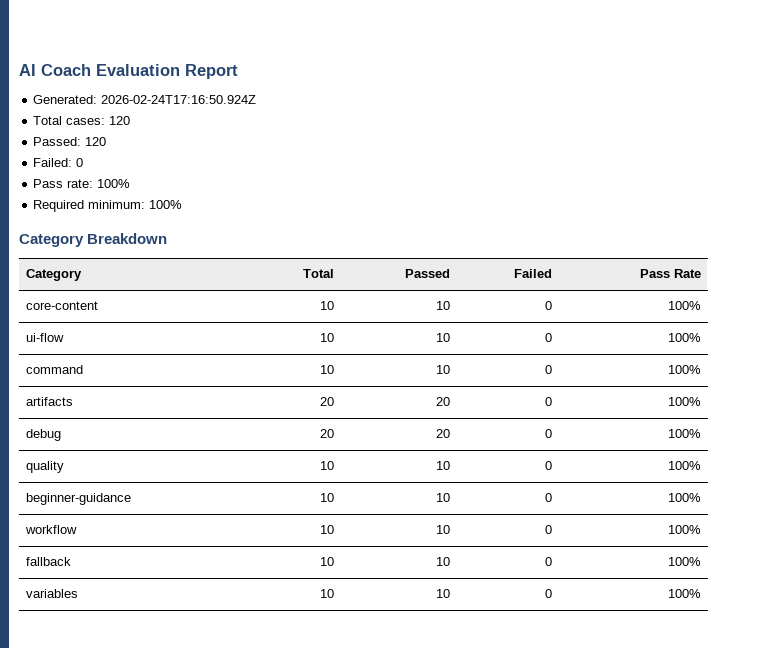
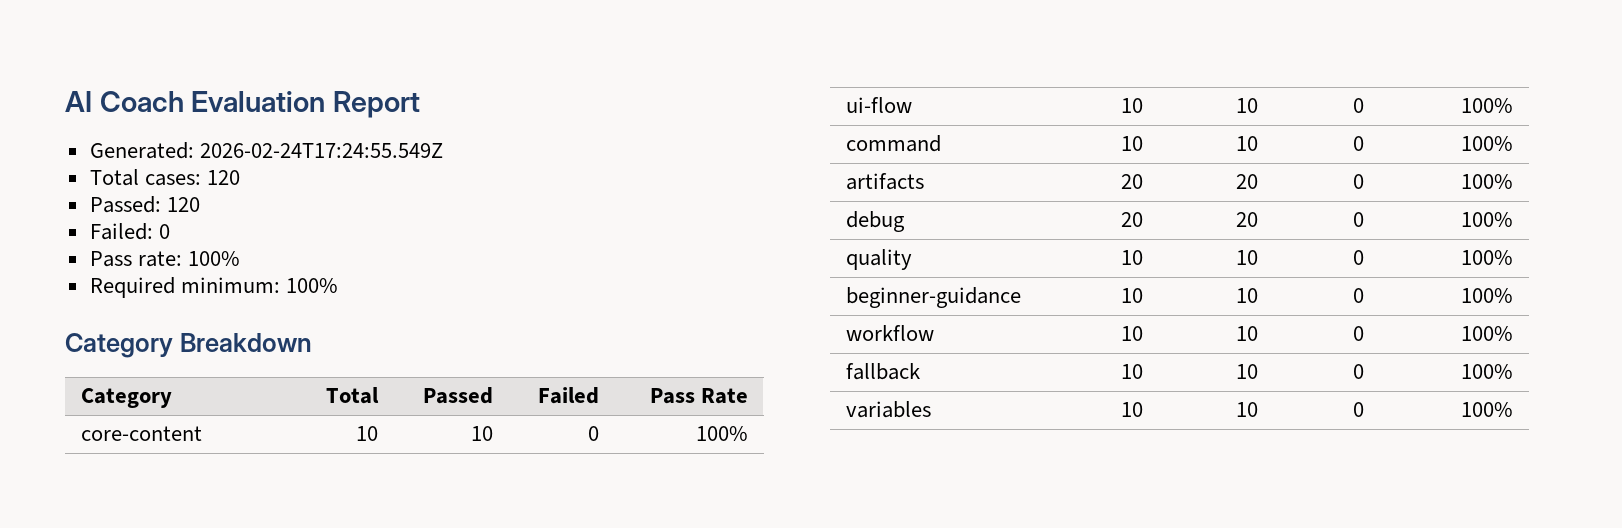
[101,95,257,104] 2026-02-24T17:16:50.924Z -> [199,143,443,158] 2026-02-24T17:24:55.549Z

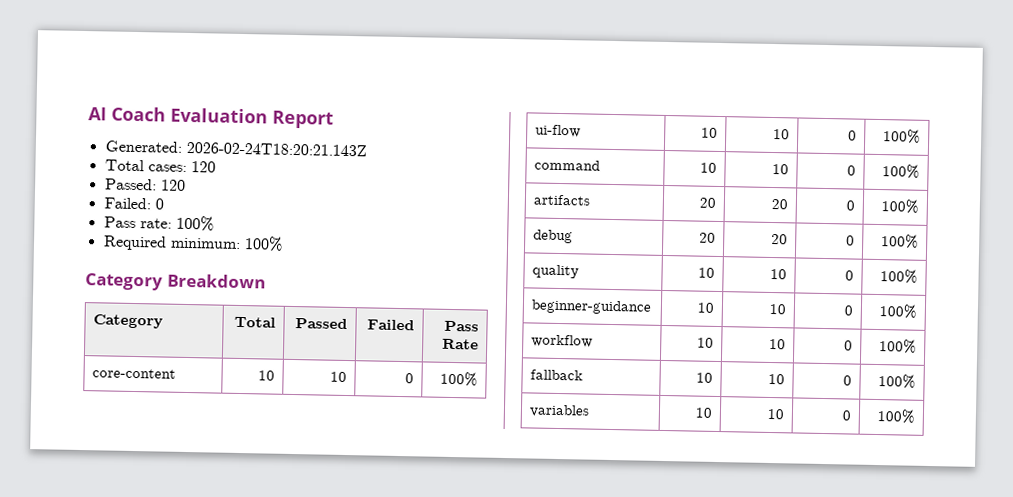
[199,143,443,158] 2026-02-24T17:24:55.549Z -> [185,141,367,157] 2026-02-24T18:20:21.143Z

